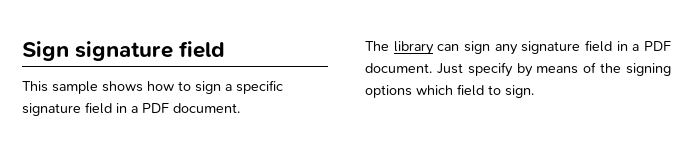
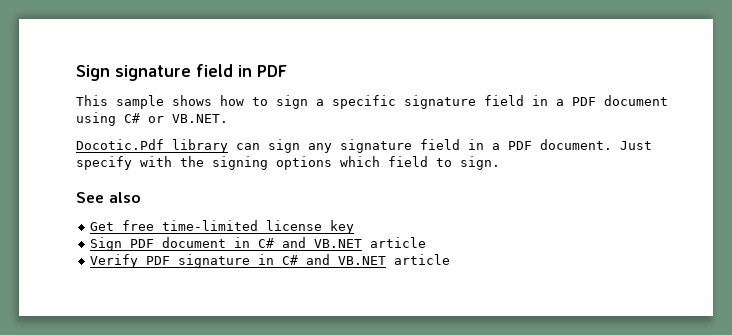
(226, 49) none -> [238,65,287,77] in PDF
[173,103,240,113] [365,41,389,51] document. // The -> [604,95,668,106] [76,112,228,126] [76,139,164,150] document using C# or VB.NET. // Docotic.Pdf
[516,62,597,77] by means of -> [140,156,172,167] with
(534, 91) none -> [76,192,141,203] [90,220,355,234] [90,237,427,251] [90,254,451,268] // See also // Get free time-limited license key // Sign PDF document in C# and VB.NET article // Verify PDF signature in C# and VB.NET article

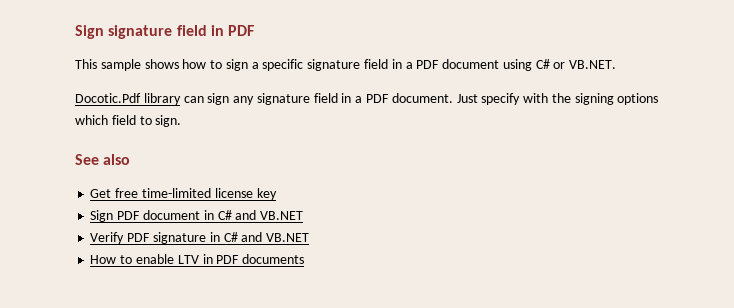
[370,237,427,248] article -> (304, 215) none
[394,254,451,265] article -> [90,254,305,264] // How to enable LTV in PDF documents

